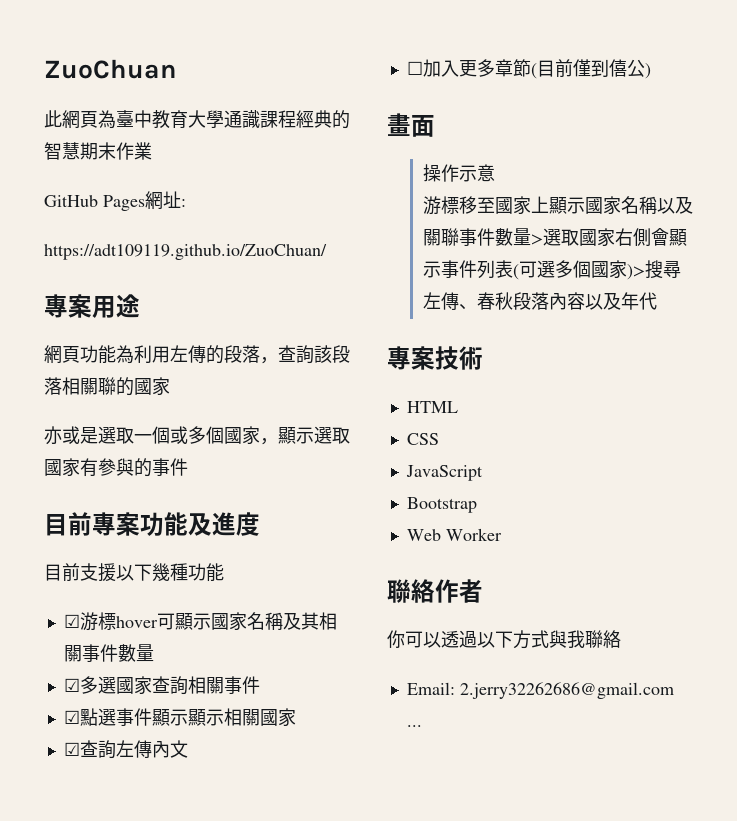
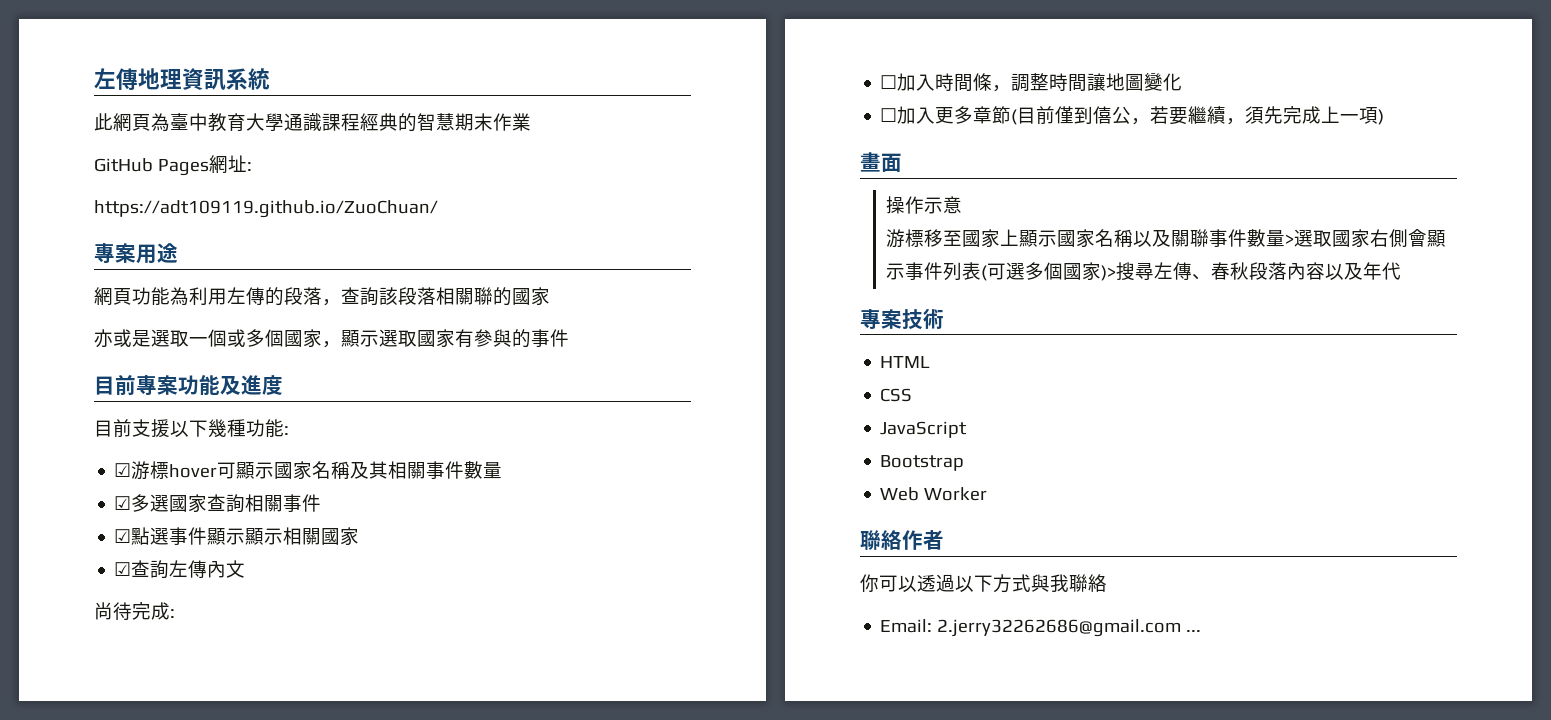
[44,59,177,79] ZuoChuan -> [94,68,270,91] 左傳地理資訊系統
(224, 572) none -> [284,426,289,435] :
(188, 749) none -> [94,602,175,621] [880,72,1183,92] // 尚待完成: // ☐加入時間條，調整時間讓地圖變化
(645, 68) none -> [1131,106,1379,125] ，若要繼續，須先完成上一項

